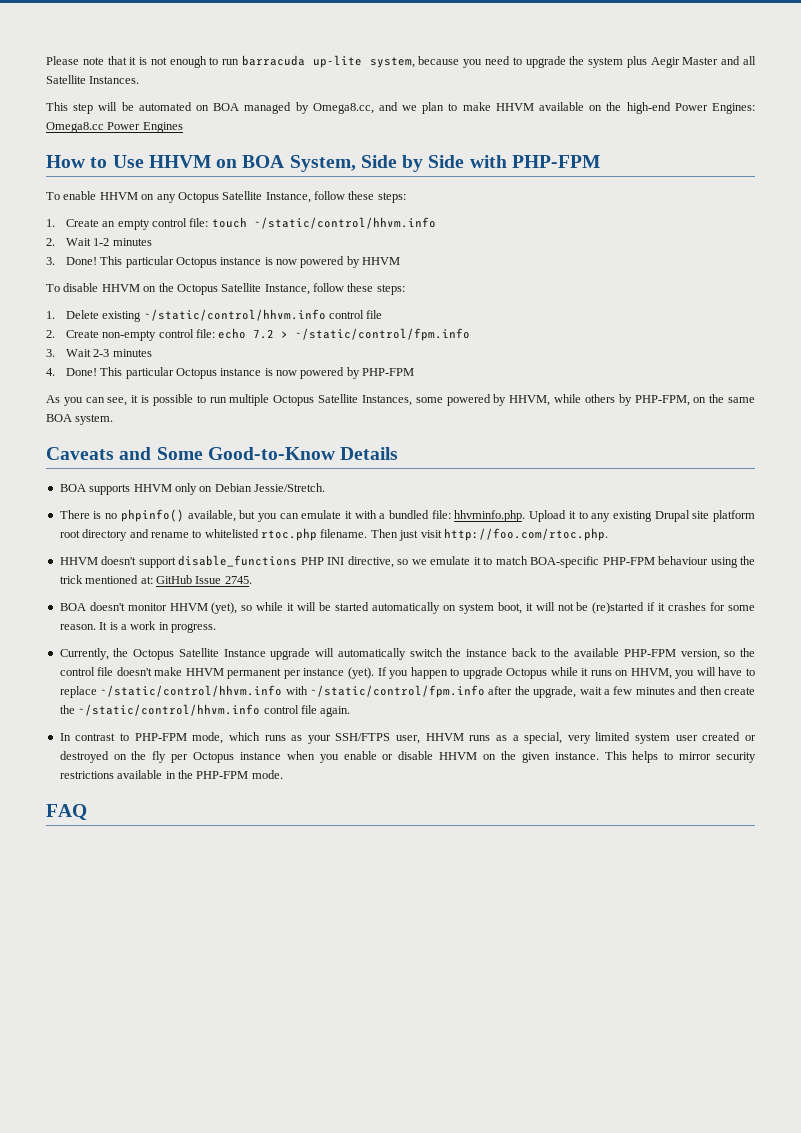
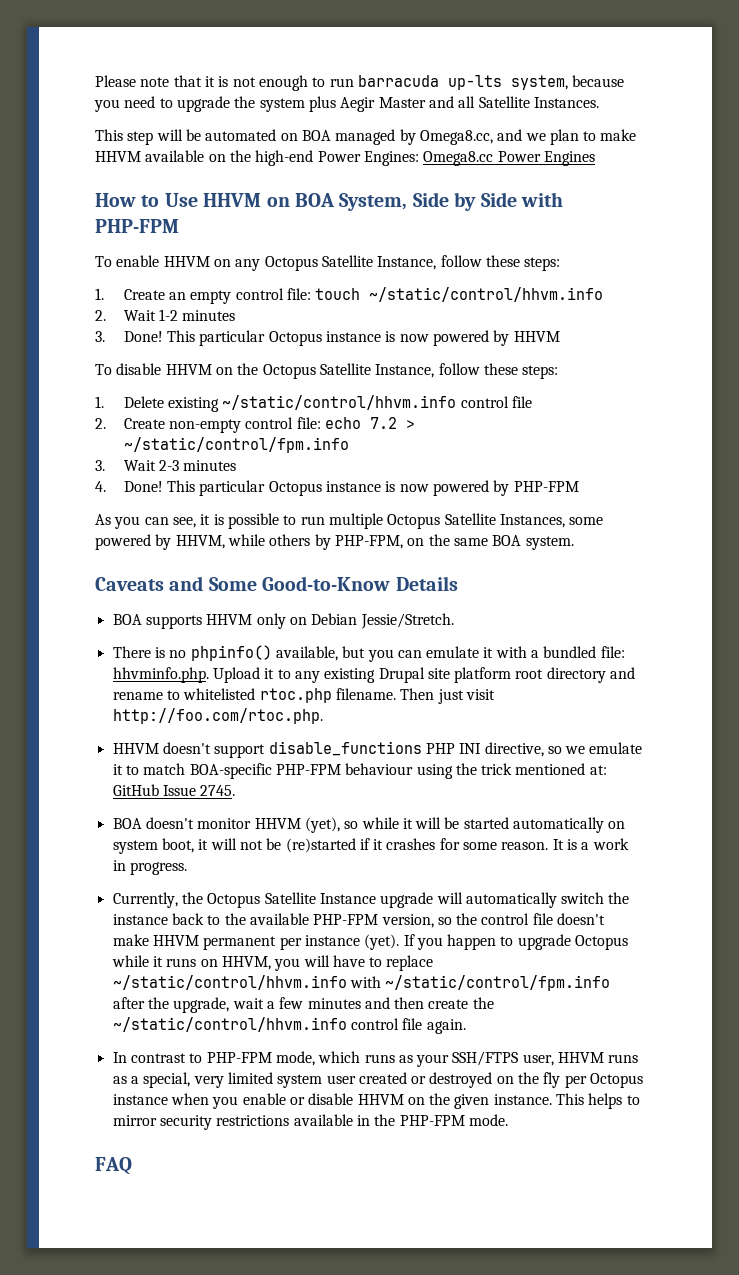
[312,55,362,68] up-lite -> [447,75,502,90] up-lts

